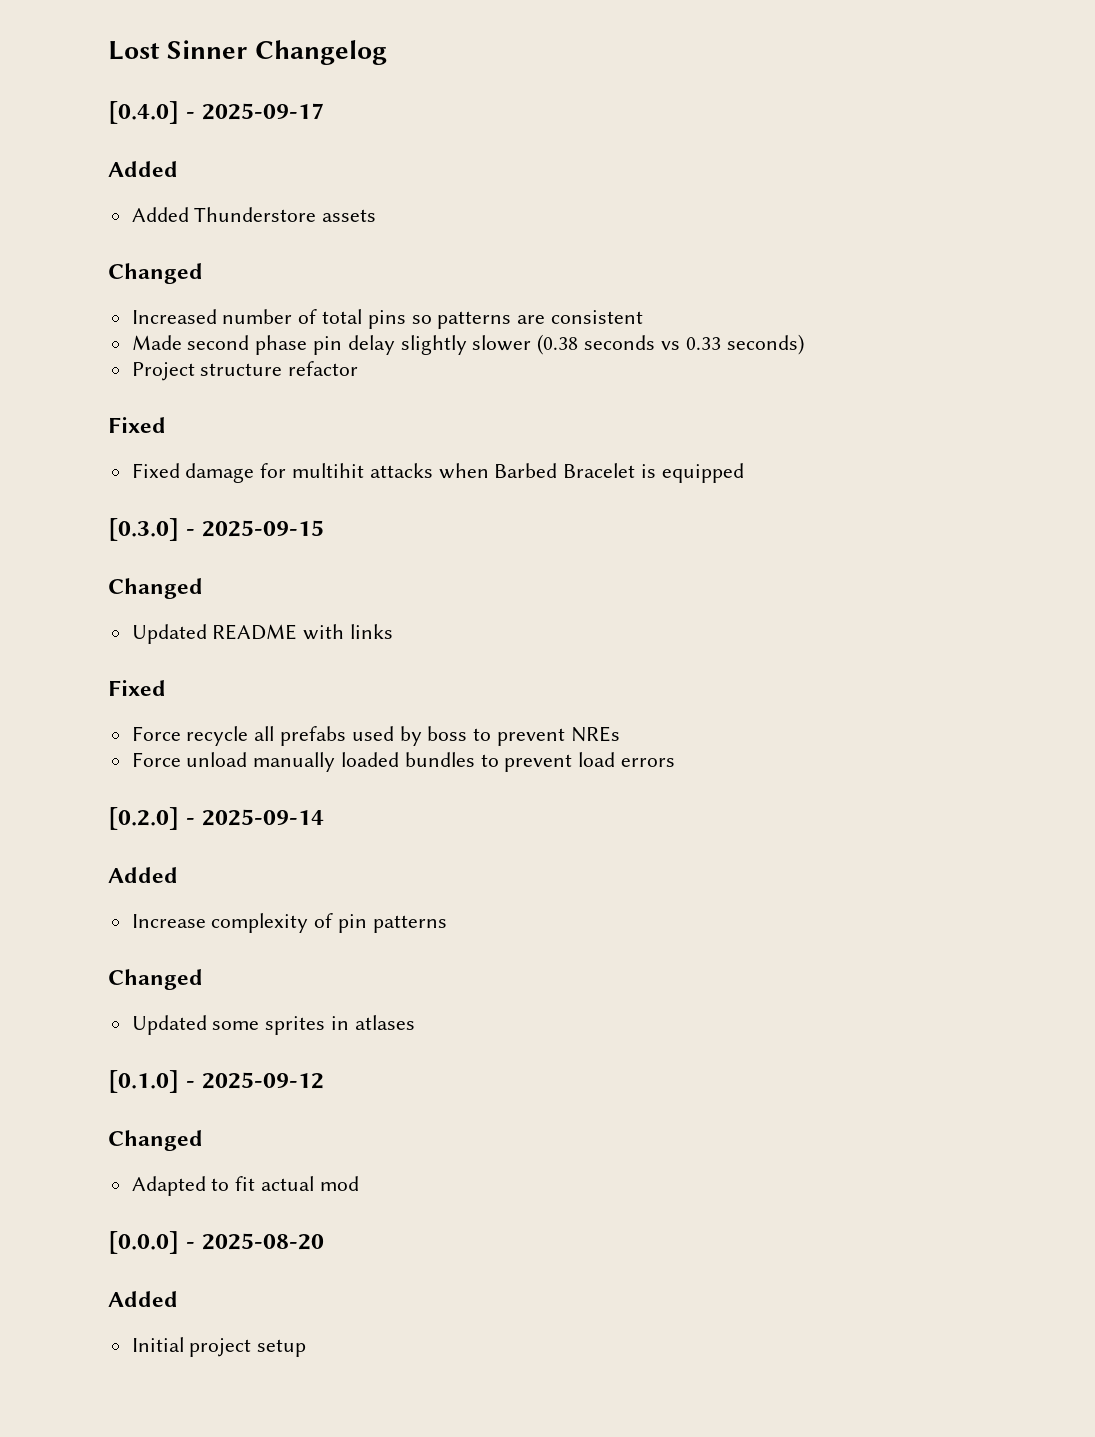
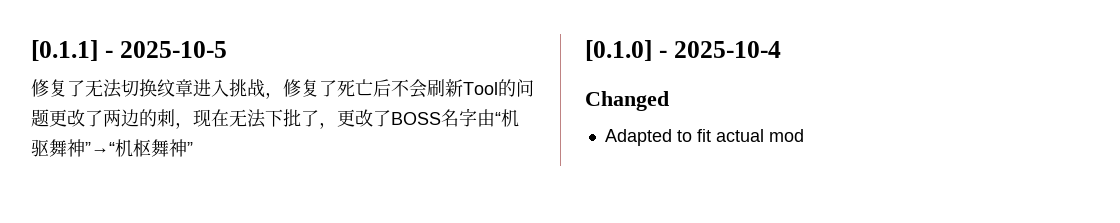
[108,40,387,65] [108,101,324,124] [108,161,178,177] [131,207,377,222] [108,263,203,284] [131,309,644,329] [131,334,804,355] [131,361,359,381] [108,417,166,433] [131,463,744,483] [108,518,324,541] [108,578,203,599] [131,624,394,644] [108,680,166,696] [131,726,620,746] [131,752,676,772] [108,807,324,830] [108,867,178,883] [131,913,447,933] [108,969,203,990] [131,1015,415,1035] Lost Sinner Changelog // [0.4.0] - 2025-09-17 // Added // Added Thunderstore assets // Changed // Increased number of total pins so patterns are consistent // Made second phase pin delay slightly slower (0.38 seconds vs 0.33 seconds) // Project structure refactor // Fixed // Fixed damage for multihit attacks when Barbed Bracelet is equipped // [0.3.0] - 2025-09-15 // Changed // Updated README with links // Fixed // Force recycle all prefabs used by boss to prevent NREs // Force unload manually loaded bundles to prevent load errors // [0.2.0] - 2025-09-14 // Added // Increase complexity of pin patterns // Changed // Updated some sprites in atlases -> [31,40,227,61] [31,79,534,99] [31,108,519,129] [31,139,193,157] [0.1.1] - 2025-10-5 // 修复了无法切换纹章进入挑战，修复了死亡后不会刷新Tool的问题更改了两边的刺，现在无法下批了，更改了BOSS名字由“机驱舞神”→“机枢舞神”
[201,1072,324,1089] 2025-09-12 -> [673,41,781,58] 2025-10-4
[108,1231,324,1254] [108,1291,178,1307] [131,1337,307,1357] // [0.0.0] - 2025-08-20 // Added // Initial project setup -> (804, 135) none

